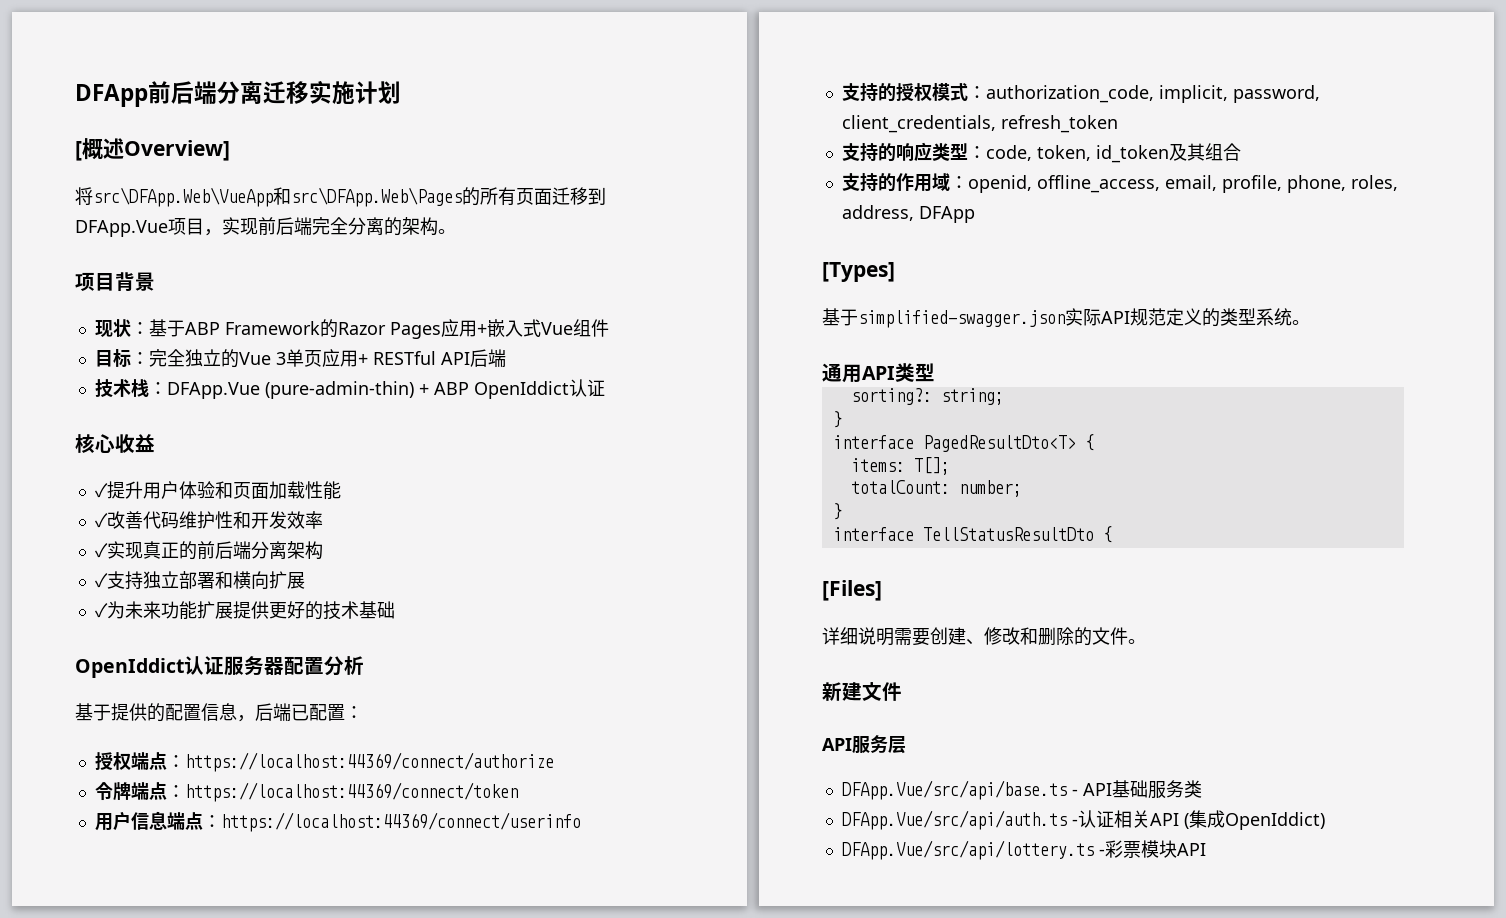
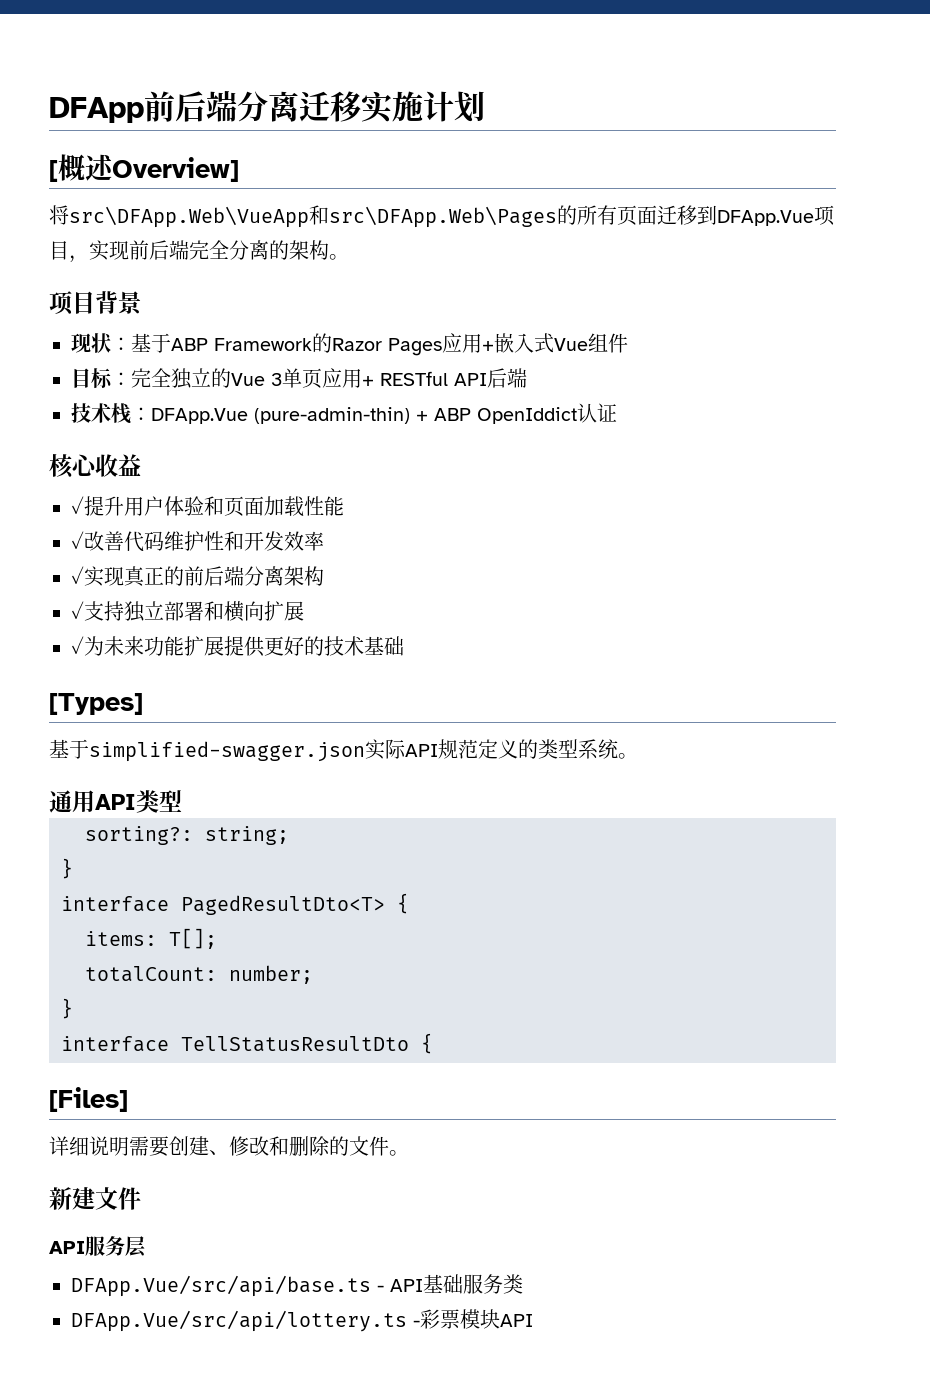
[75,656,364,678] [75,703,363,722] [94,752,554,772] [94,782,518,802] [94,811,581,832] [841,83,1320,103] [841,115,1118,133] [841,142,1241,163] [841,173,1398,193] [841,205,975,223] // OpenIddict认证服务器配置分析 // 基于提供的配置信息，后端已配置： // 授权端点：https://localhost:44369/connect/authorize // 令牌端点：https://localhost:44369/connect/token // 用户信息端点：https://localhost:44369/connect/userinfo // 支持的授权模式：authorization_code, implicit, password, client_credentials, refresh_token // 支持的响应类型：code, token, id_token及其组合 // 支持的作用域：openid, offline_access, email, profile, phone, roles, address, DFApp -> (404, 646) none
[841,810,1325,830] // DFApp.Vue/src/api/auth.ts -认证相关API (集成OpenIddict) -> (523, 1284) none

